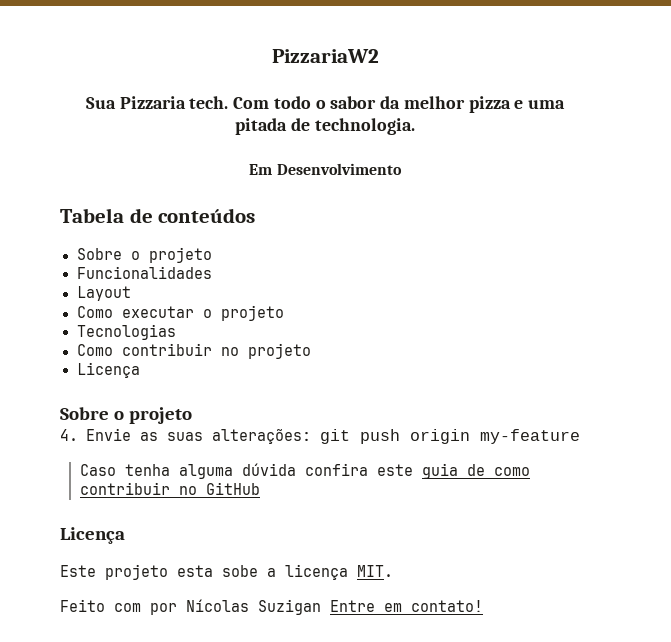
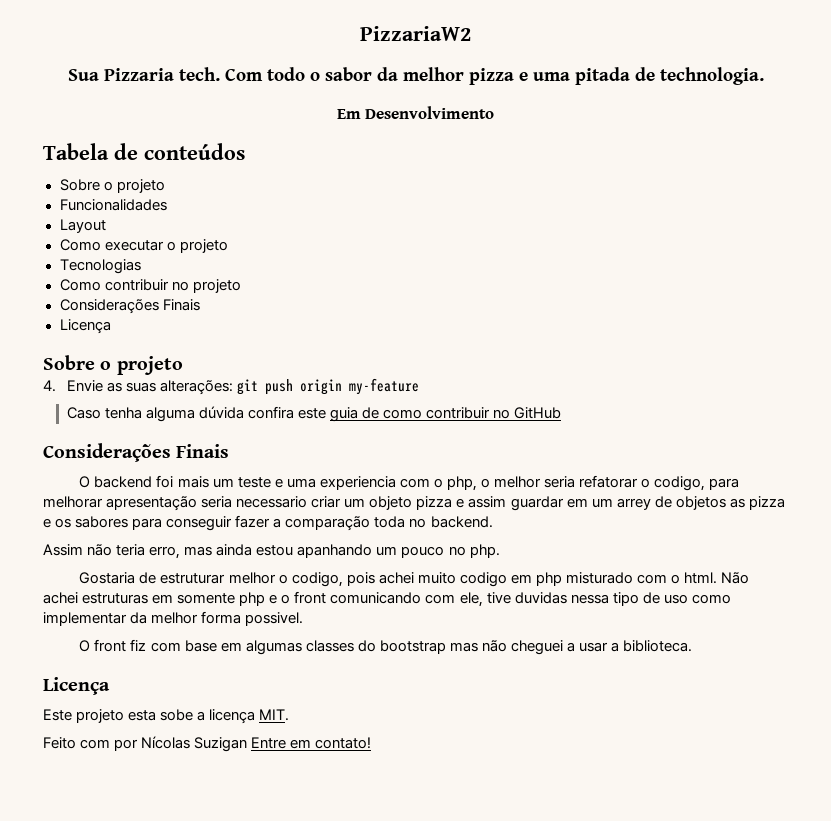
(311, 351) none -> [59,299,200,314] // Considerações Finais
(260, 488) none -> [43,443,230,462] [79,475,740,491] [43,496,785,511] [43,515,493,531] [43,544,500,559] [79,572,750,587] [43,591,731,607] [43,611,304,626] [79,639,693,655] // Considerações Finais // O backend foi mais um teste e uma experiencia com o php, o melhor seria refatorar o codigo, para melhorar apresentação seria necessario criar um objeto pizza e assim guardar em um arrey de objetos as pizza e os sabores para conseguir fazer a comparação toda no backend. // Assim não teria erro, mas ainda estou apanhando um pouco no php. // Gostaria de estruturar melhor o codigo, pois achei muito codigo em php misturado com o html. Não achei estruturas em somente php e o front comunicando com ele, tive duvidas nessa tipo de uso como implementar da melhor forma possivel. // O front fiz com base em algumas classes do bootstrap mas não cheguei a usar a biblioteca.

